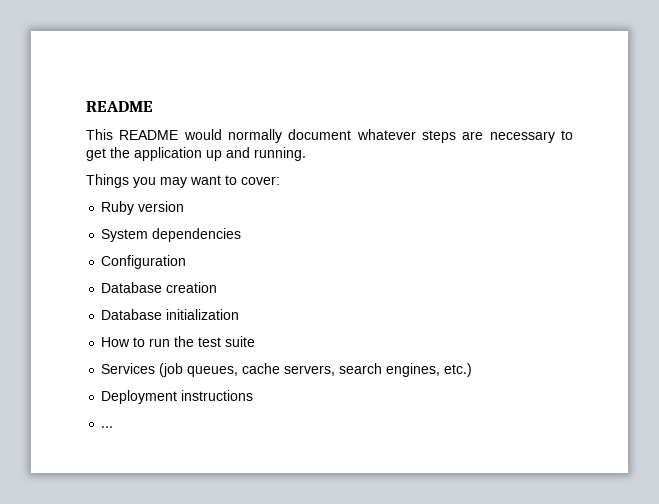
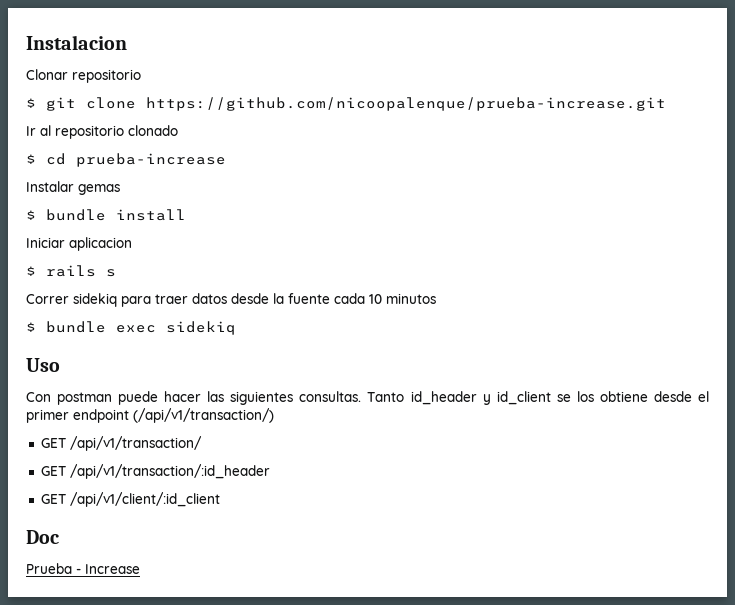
[86,101,153,112] [86,129,573,143] [86,147,306,161] [86,174,280,188] [101,201,185,215] [101,228,242,242] [101,255,187,269] [101,282,218,293] [101,309,240,320] [101,336,256,347] [101,363,473,377] [101,390,254,404] [101,426,114,428] README // This README would normally document whatever steps are necessary to get the application up and running. // Things you may want to cover: // Ruby version // System dependencies // Configuration // Database creation // Database initialization // How to run the test suite // Services (job queues, cache servers, search engines, etc.) // Deployment instructions // ... -> [26,35,127,50] [26,69,141,83] [26,97,666,111] [26,125,178,139] [26,153,226,167] [26,181,120,195] [26,209,186,221] [26,237,132,251] [26,265,116,277] [26,293,436,307] [26,321,236,335] [26,358,60,372] [26,391,710,405] [26,408,274,423] [40,436,202,451] [40,464,270,479] [40,492,220,507] [26,530,59,544] [26,563,140,574] Instalacion // Clonar repositorio // $ git clone https://github.com/nicoopalenque/prueba-increase.git // Ir al repositorio clonado // $ cd prueba-increase // Instalar gemas // $ bundle install // Iniciar aplicacion // $ rails s // Correr sidekiq para traer datos desde la fuente cada 10 minutos // $ bundle exec sidekiq // Uso // Con postman puede hacer las siguientes consultas. Tanto id_header y id_client se los obtiene desde el primer endpoint (/api/v1/transaction/) // GET /api/v1/transaction/ // GET /api/v1/transaction/:id_header // GET /api/v1/client/:id_client // Doc // Prueba - Increase

